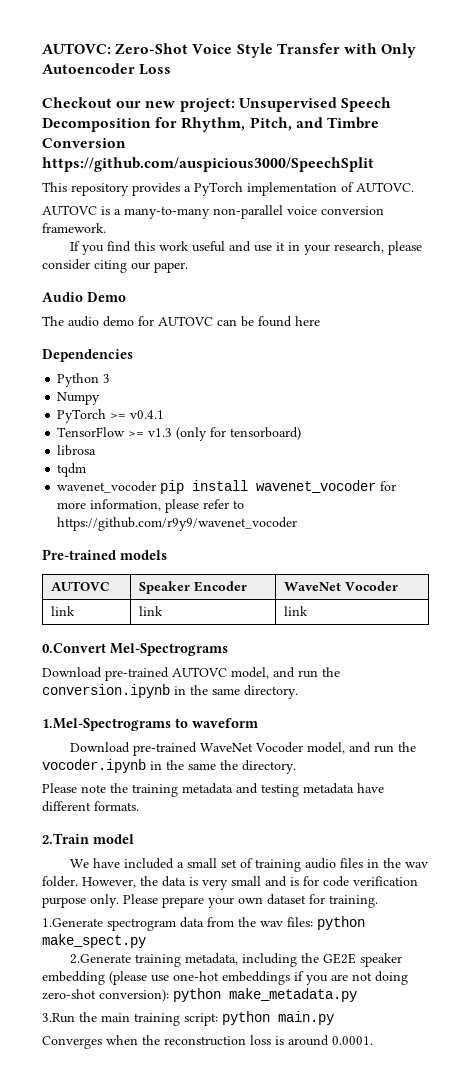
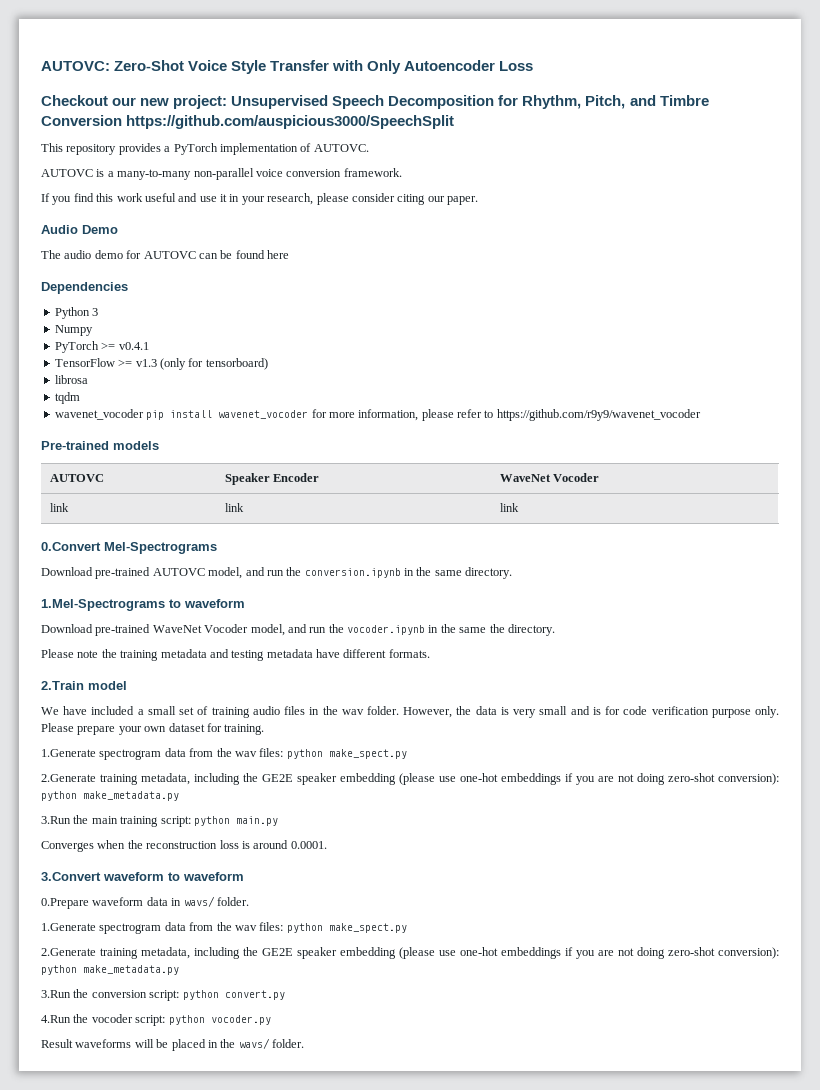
(373, 1040) none -> [41,872,244,881] [41,896,249,909] [41,922,407,934] [41,947,779,959] [41,965,179,975] [41,989,285,1001] [41,1014,271,1026] [41,1038,304,1051] // 3.Convert waveform to waveform // 0.Prepare waveform data in wavs/ folder. // 1.Generate spectrogram data from the wav files: python make_spect.py // 2.Generate training metadata, including the GE2E speaker embedding (please use one-hot embeddings if you are not doing zero-shot conversion): python make_metadata.py // 3.Run the conversion script: python convert.py // 4.Run the vocoder script: python vocoder.py // Result waveforms will be placed in the wavs/ folder.

